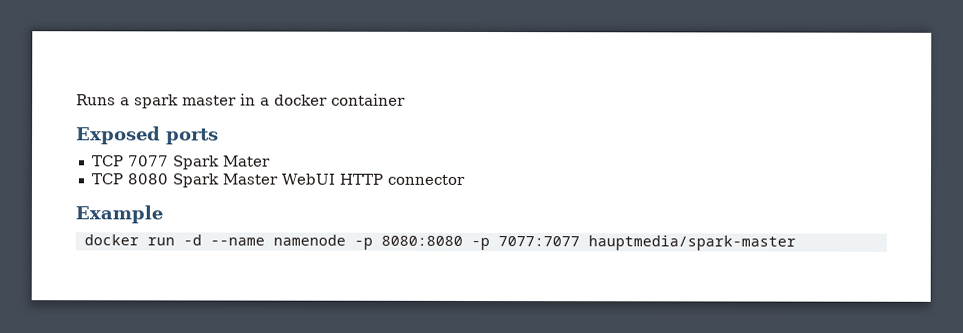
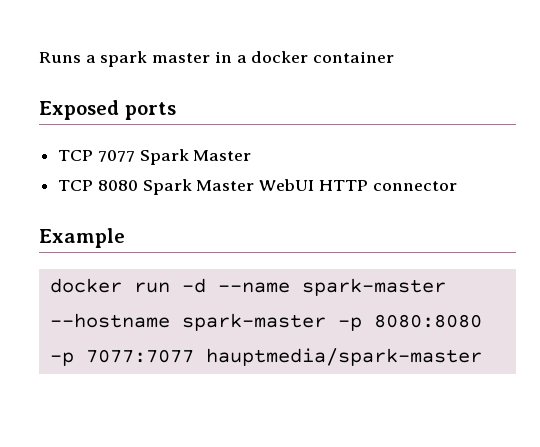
[221,155,271,167] Mater -> [193,150,252,161] Master
[272,234,346,246] namenode -> [301,278,446,296] [49,313,326,331] spark-master --hostname spark-master

